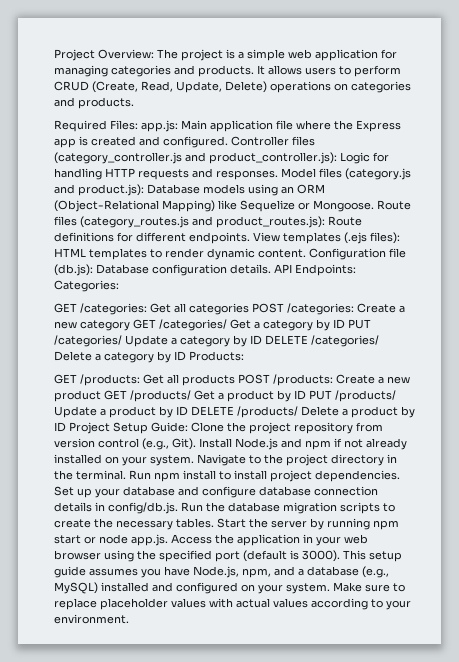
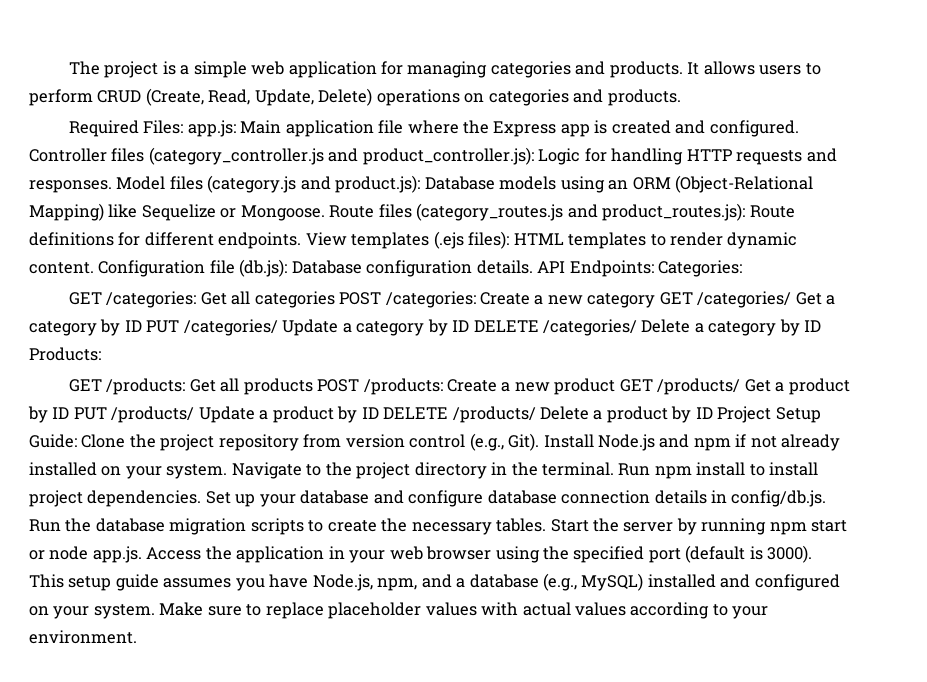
[54,49,154,61] Project Overview: -> (68, 68) none

